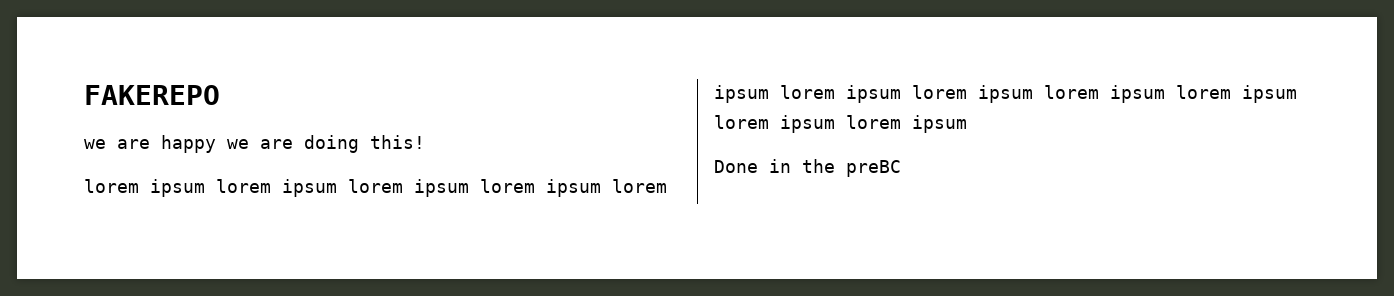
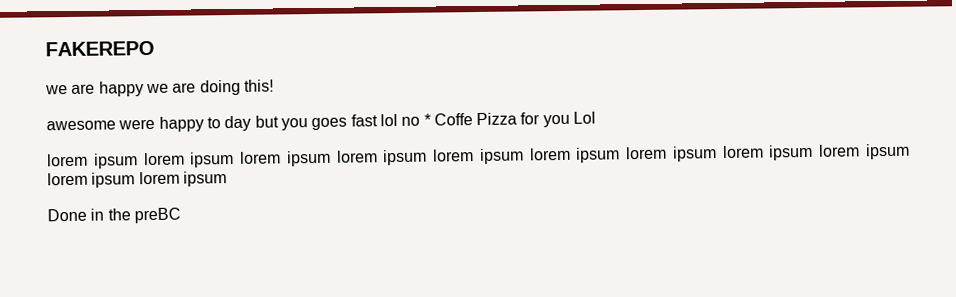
(425, 142) none -> [46,111,597,132] // awesome were happy to day but you goes fast lol no * Coffe Pizza for you Lol

